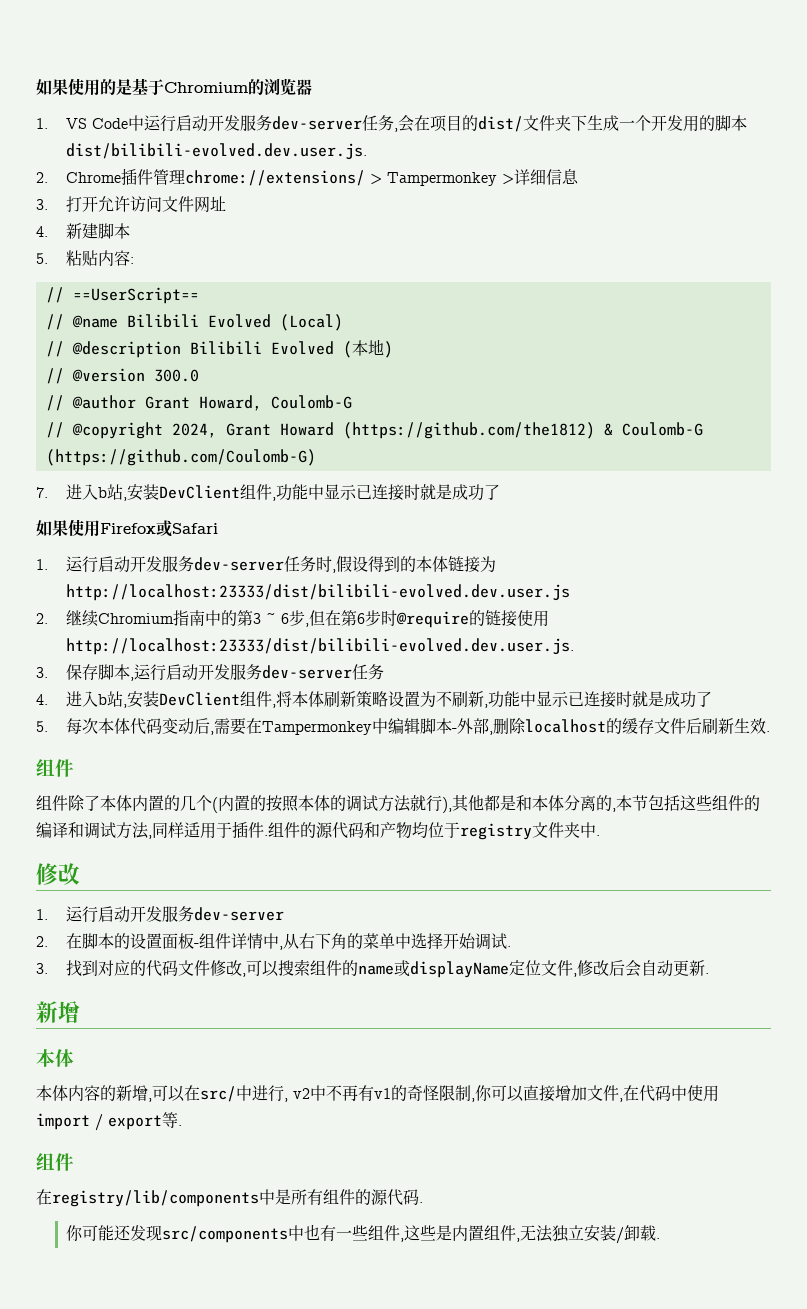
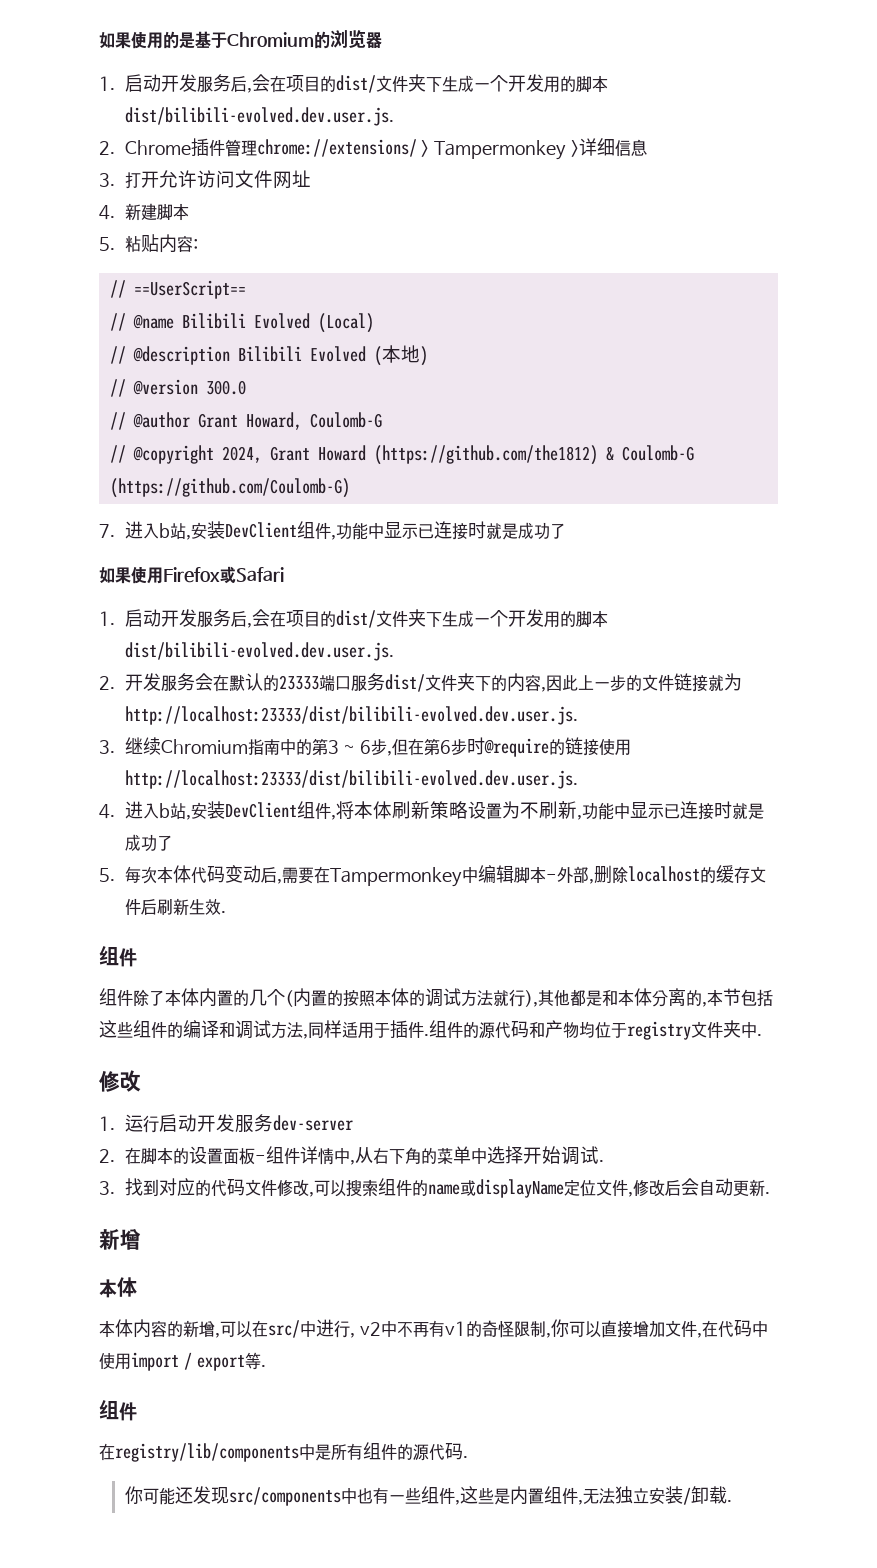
[66,115,395,132] VS Code中运行启动开发服务dev-server任务 -> [124,74,247,92] 启动开发服务后
[66,556,497,573] [66,584,571,601] [36,613,48,624] 运行启动开发服务dev-server任务时,假设得到的本体链接为http://localhost:23333/dist/bilibili-evolved.dev.user.js // 2. -> [124,609,608,628] [124,642,394,661] [99,673,742,692] [124,706,578,725] [99,740,115,754] 启动开发服务后,会在项目的dist/文件夹下生成一个开发用的脚本dist/bilibili-evolved.dev.user.js. // 2.开发服务会在默认的23333端口服务dist/文件夹下的内容,因此上一步的文件链接就为http://localhost:23333/dist/bilibili-evolved.dev.user.js. // 3.
[36,664,385,681] // 3.保存脚本,运行启动开发服务dev-server任务 -> (578, 779) none

